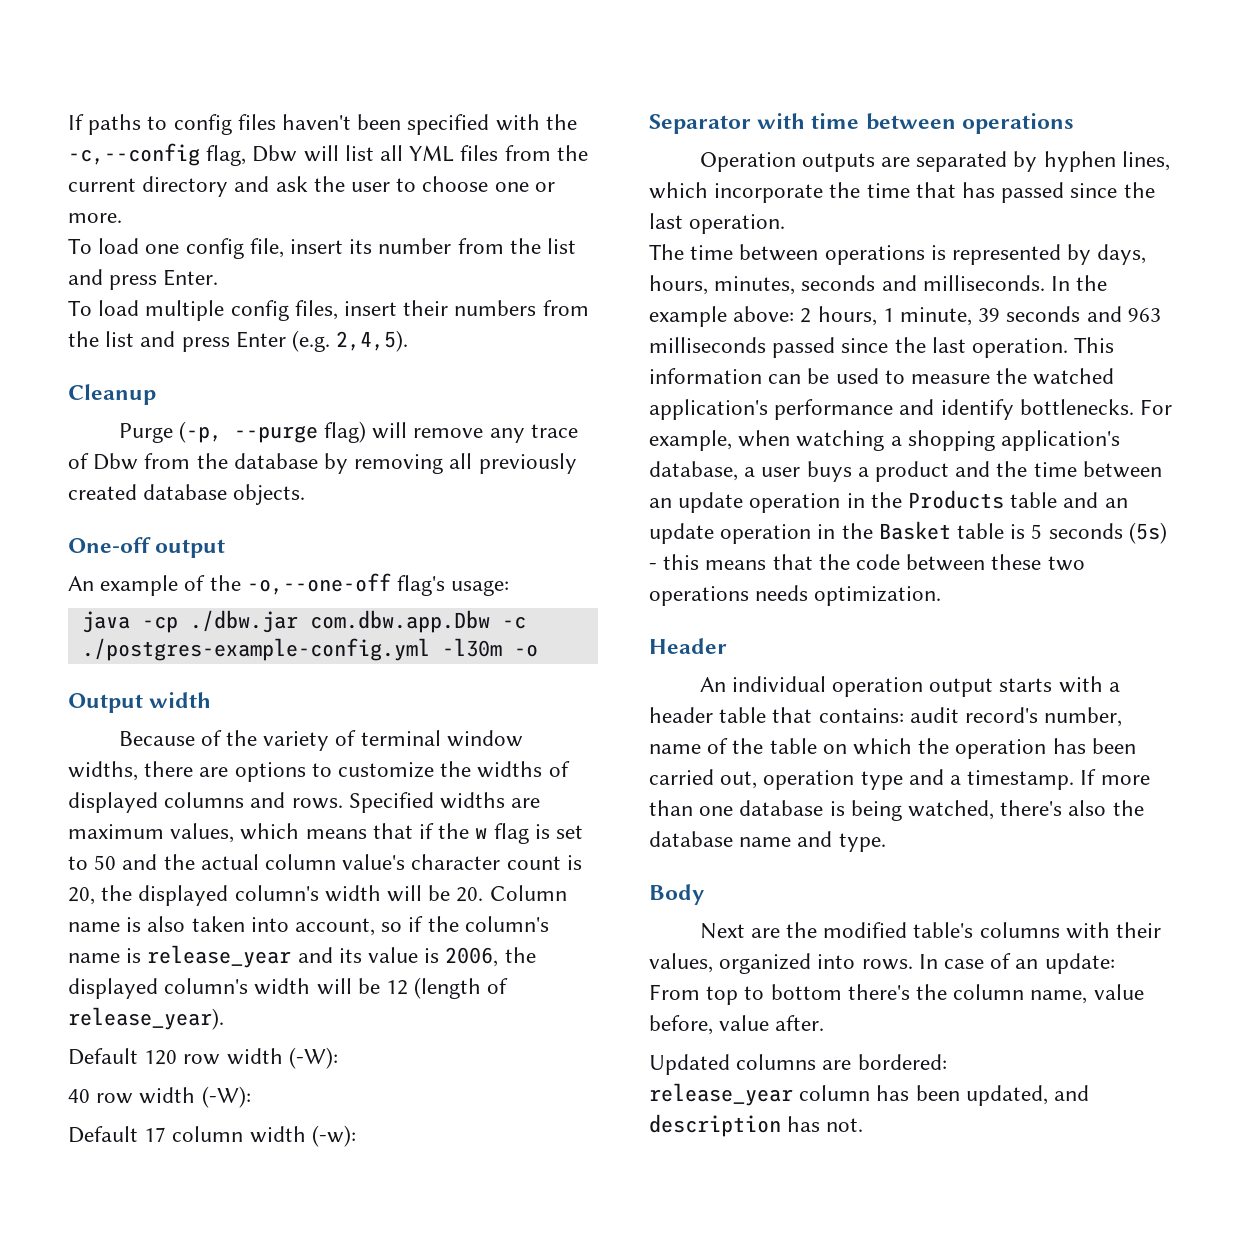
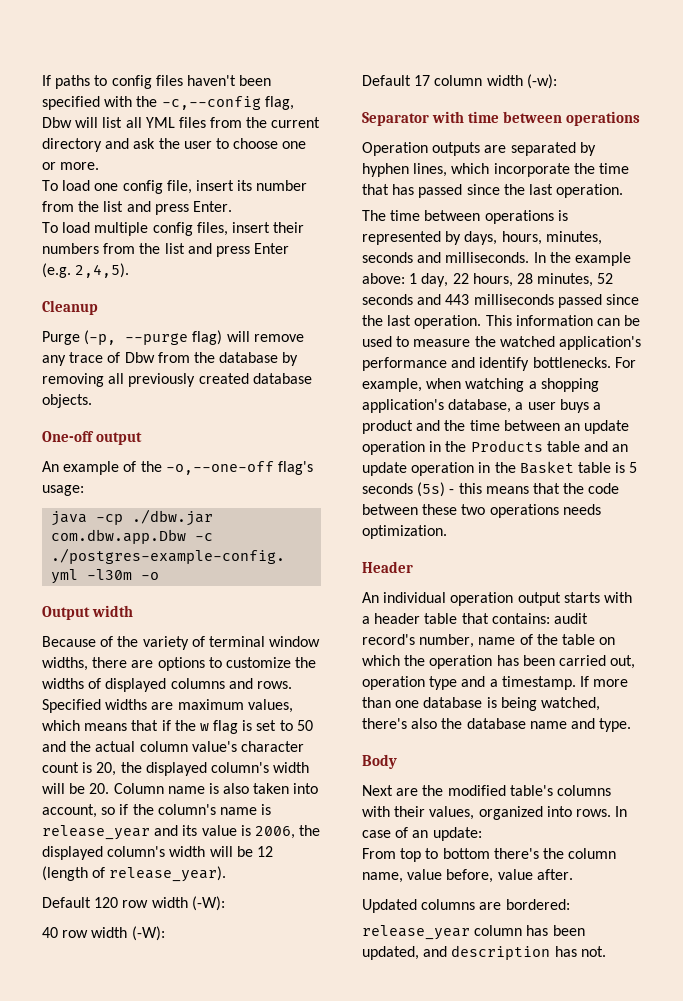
[800,306,1161,326] 2 hours, 1 minute, 39 seconds and 963 -> [409,273,614,287] [362,294,470,305] 1 day, 22 hours, 28 minutes, 52 seconds and 443

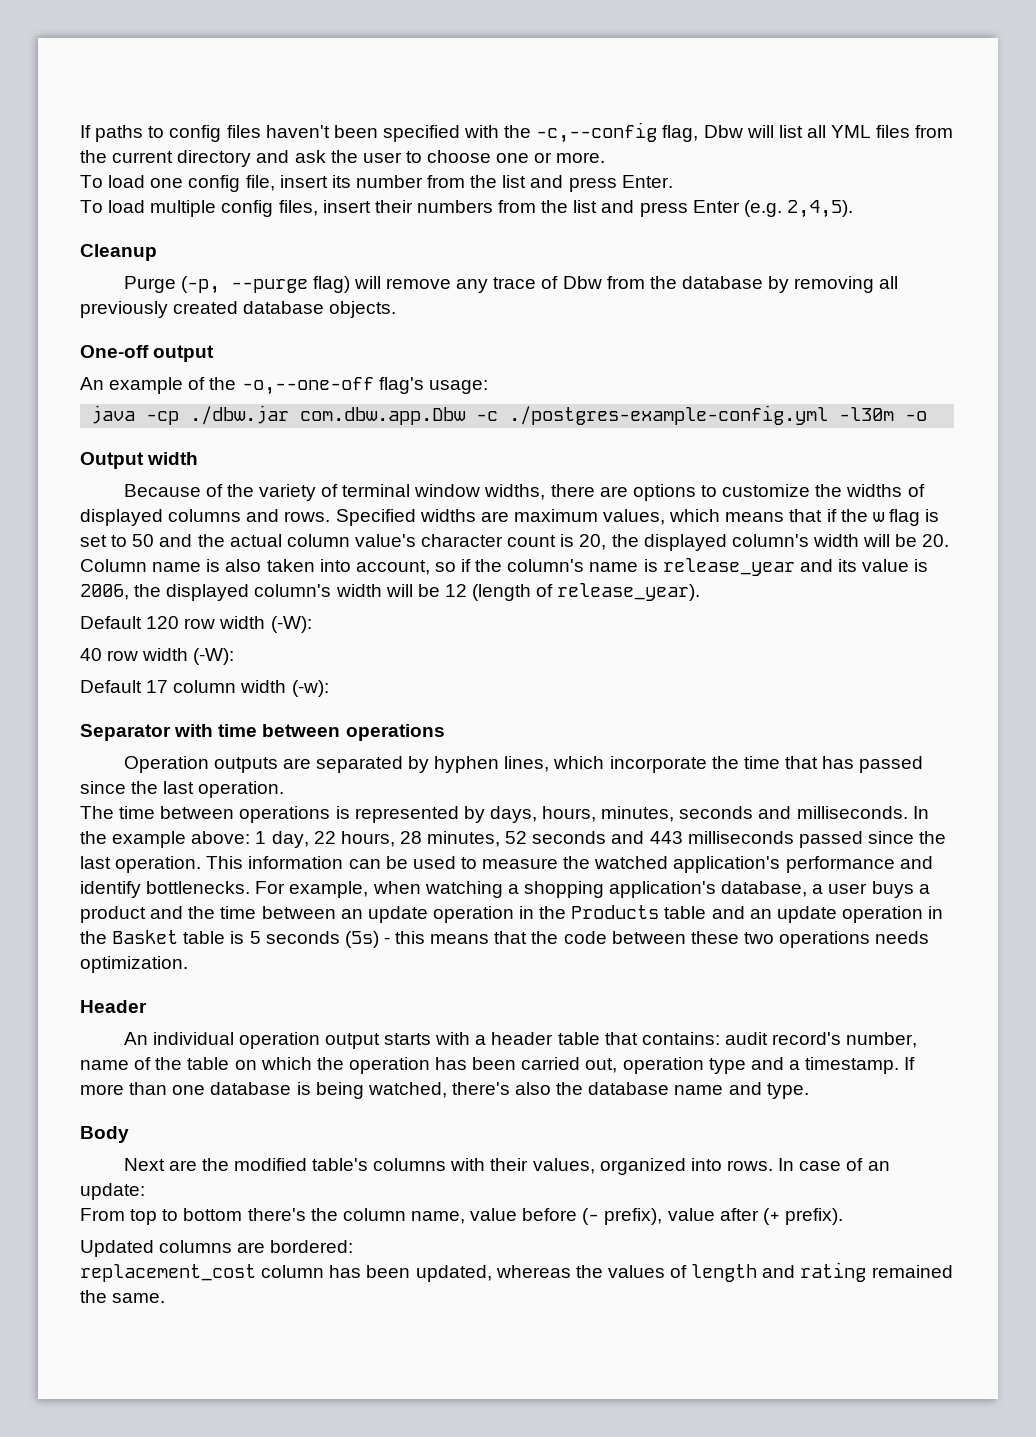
[446,869,573,883] before, value after. -> [522,1208,843,1225] before (- prefix), value after (+ prefix).
[362,925,470,940] release_year -> [80,1264,256,1282] replacement_cost
[423,945,606,960] and description has not. -> [495,1262,953,1282] [80,1290,166,1303] whereas the values of length and rating remained the same.

